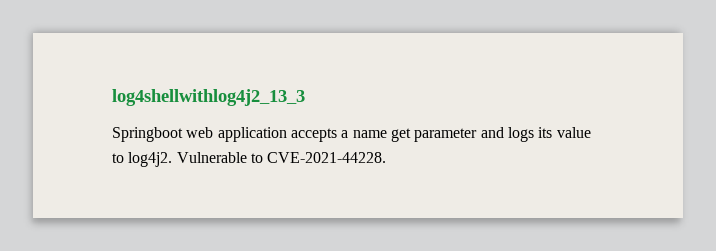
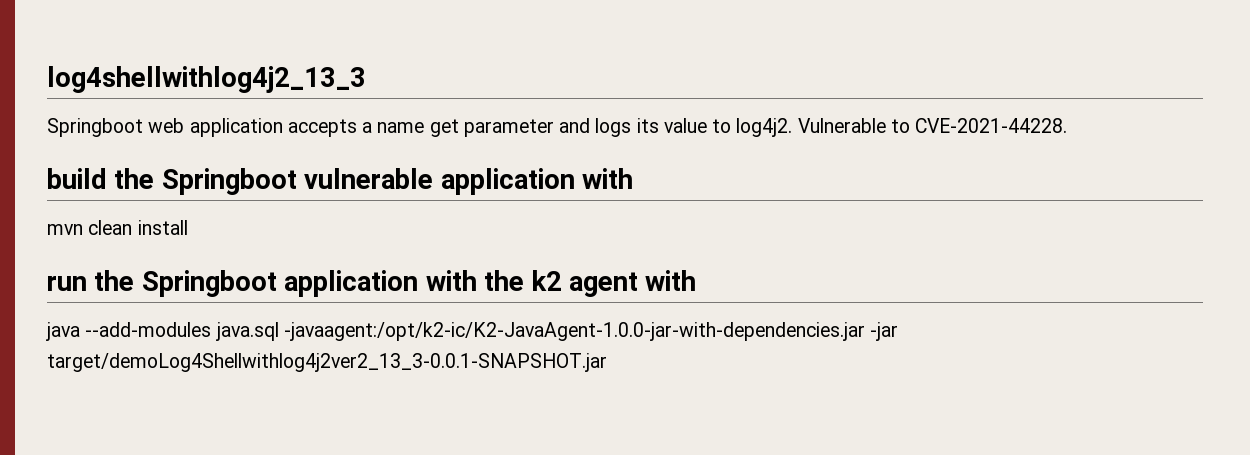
(387, 157) none -> [47,168,634,195] [47,220,188,235] [47,270,697,297] [46,322,899,341] [47,353,607,372] // build the Springboot vulnerable application with // mvn clean install // run the Springboot application with the k2 agent with // java --add-modules java.sql -javaagent:/opt/k2-ic/K2-JavaAgent-1.0.0-jar-with-dependencies.jar -jar target/demoLog4Shellwithlog4j2ver2_13_3-0.0.1-SNAPSHOT.jar

